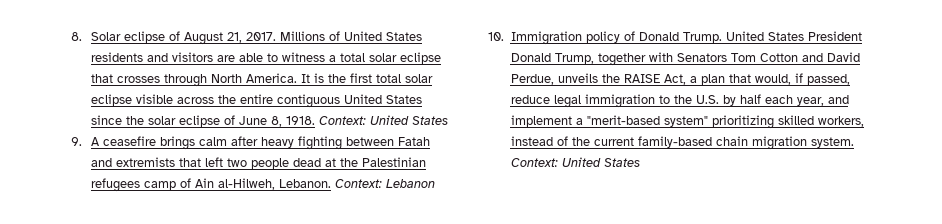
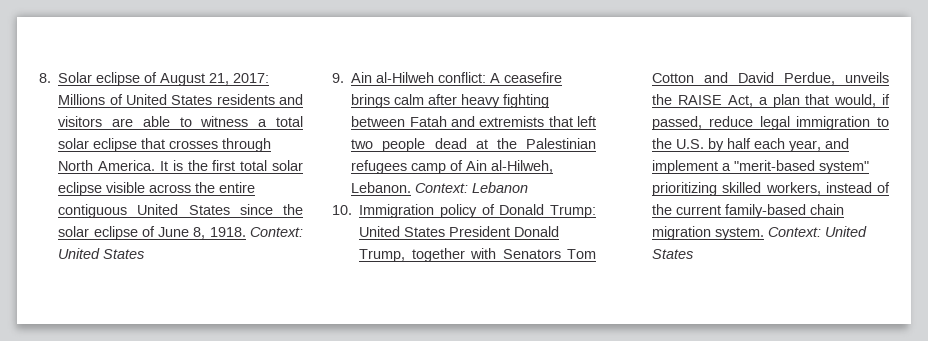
[245,32,276,41] 2017. -> [233,73,270,83] 2017:
(82, 141) none -> [351,72,487,83] Ain al-Hilweh conflict:
[682,32,722,43] Trump. -> [550,205,596,218] Trump:

